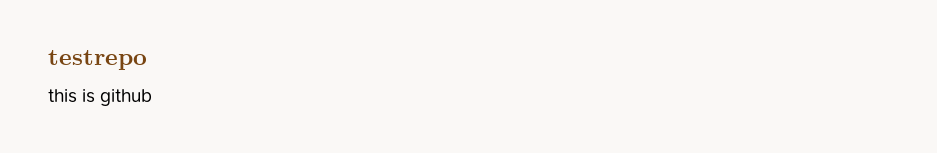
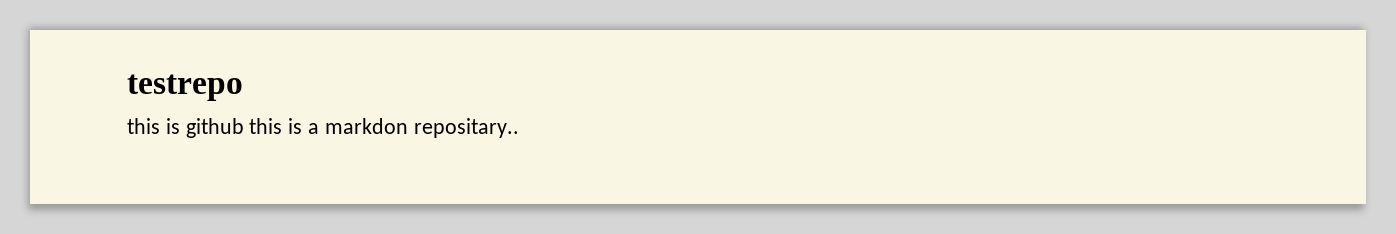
(153, 97) none -> [249,118,519,138] this is a markdon repositary..

